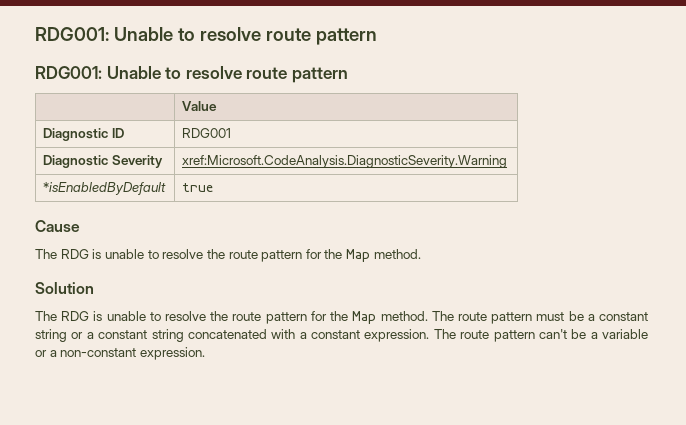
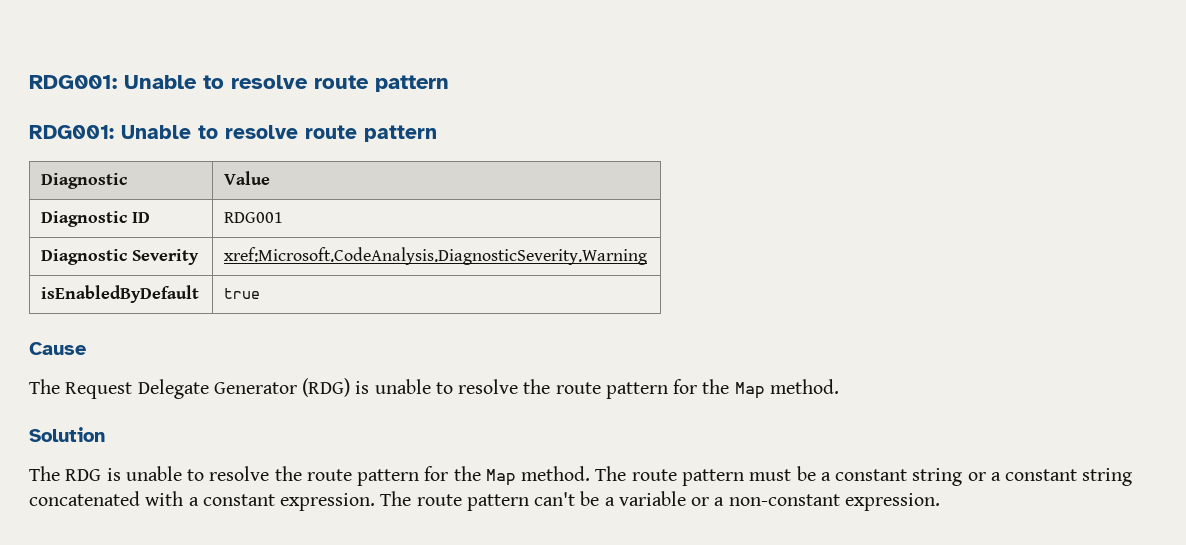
(348, 75) none -> [40,173,127,189] Diagnostic
[43,182,167,195] *isEnabledByDefault -> [40,285,199,303] isEnabledByDefault
[60,249,89,259] RDG -> [65,378,351,399] Request Delegate Generator (RDG)

